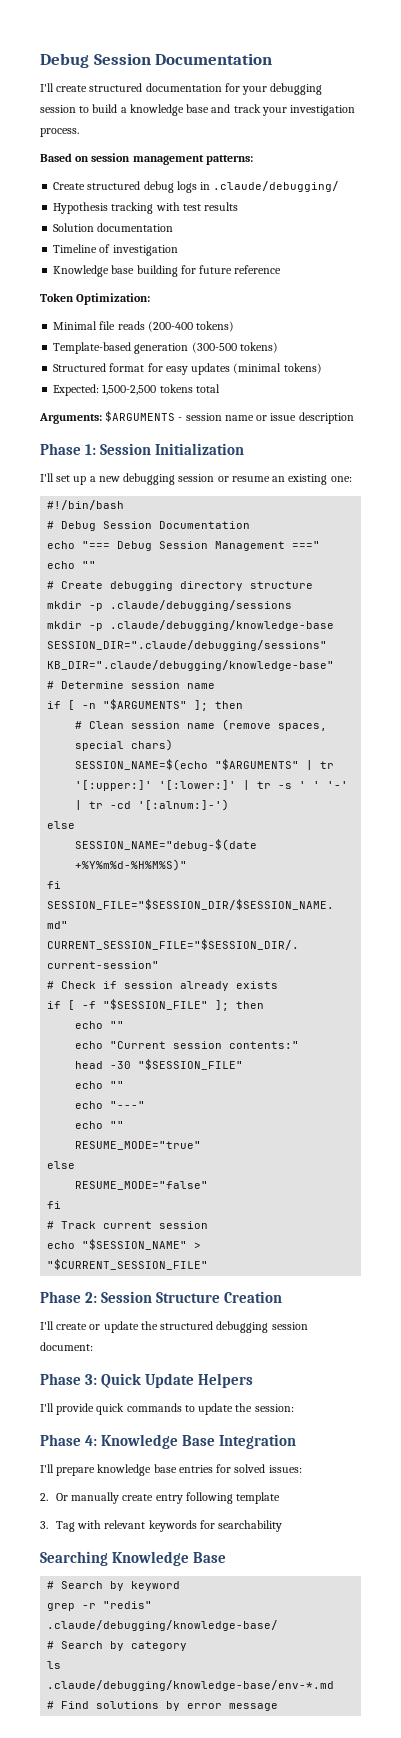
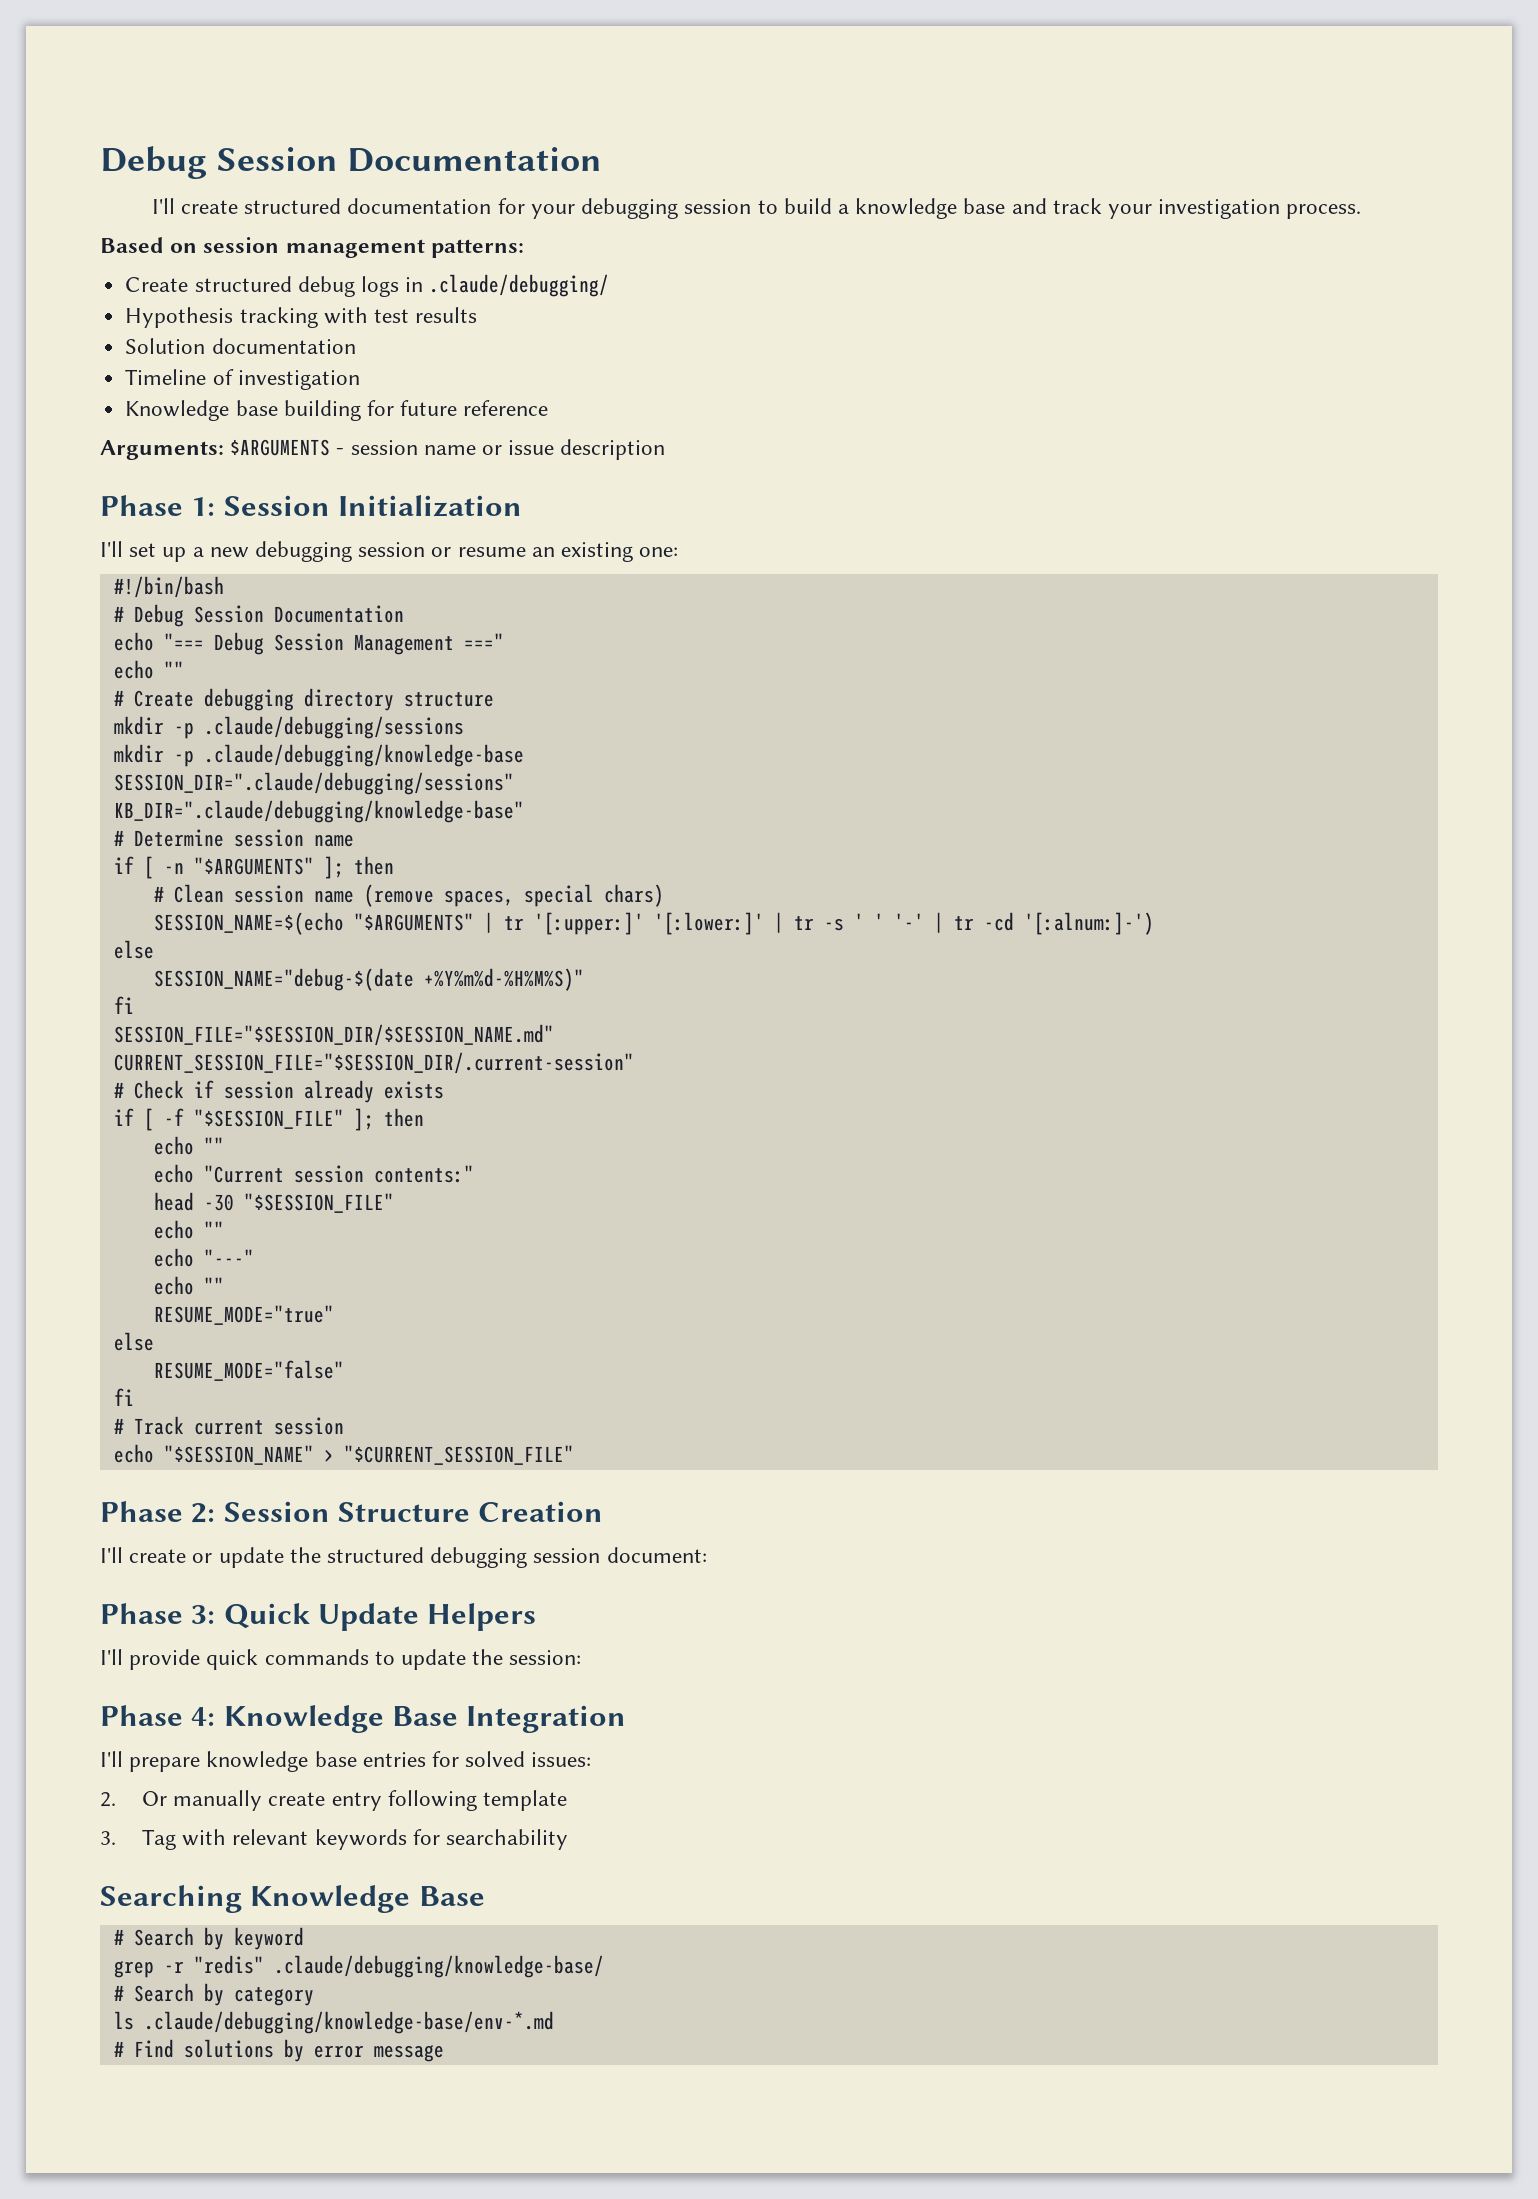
[40,293,151,305] [53,321,235,332] [53,342,278,354] [53,363,322,375] [53,384,220,396] // Token Optimization: // Minimal file reads (200-400 tokens) // Template-based generation (300-500 tokens) // Structured format for easy updates (minimal tokens) // Expected: 1,500-2,500 tokens total -> (549, 408) none

